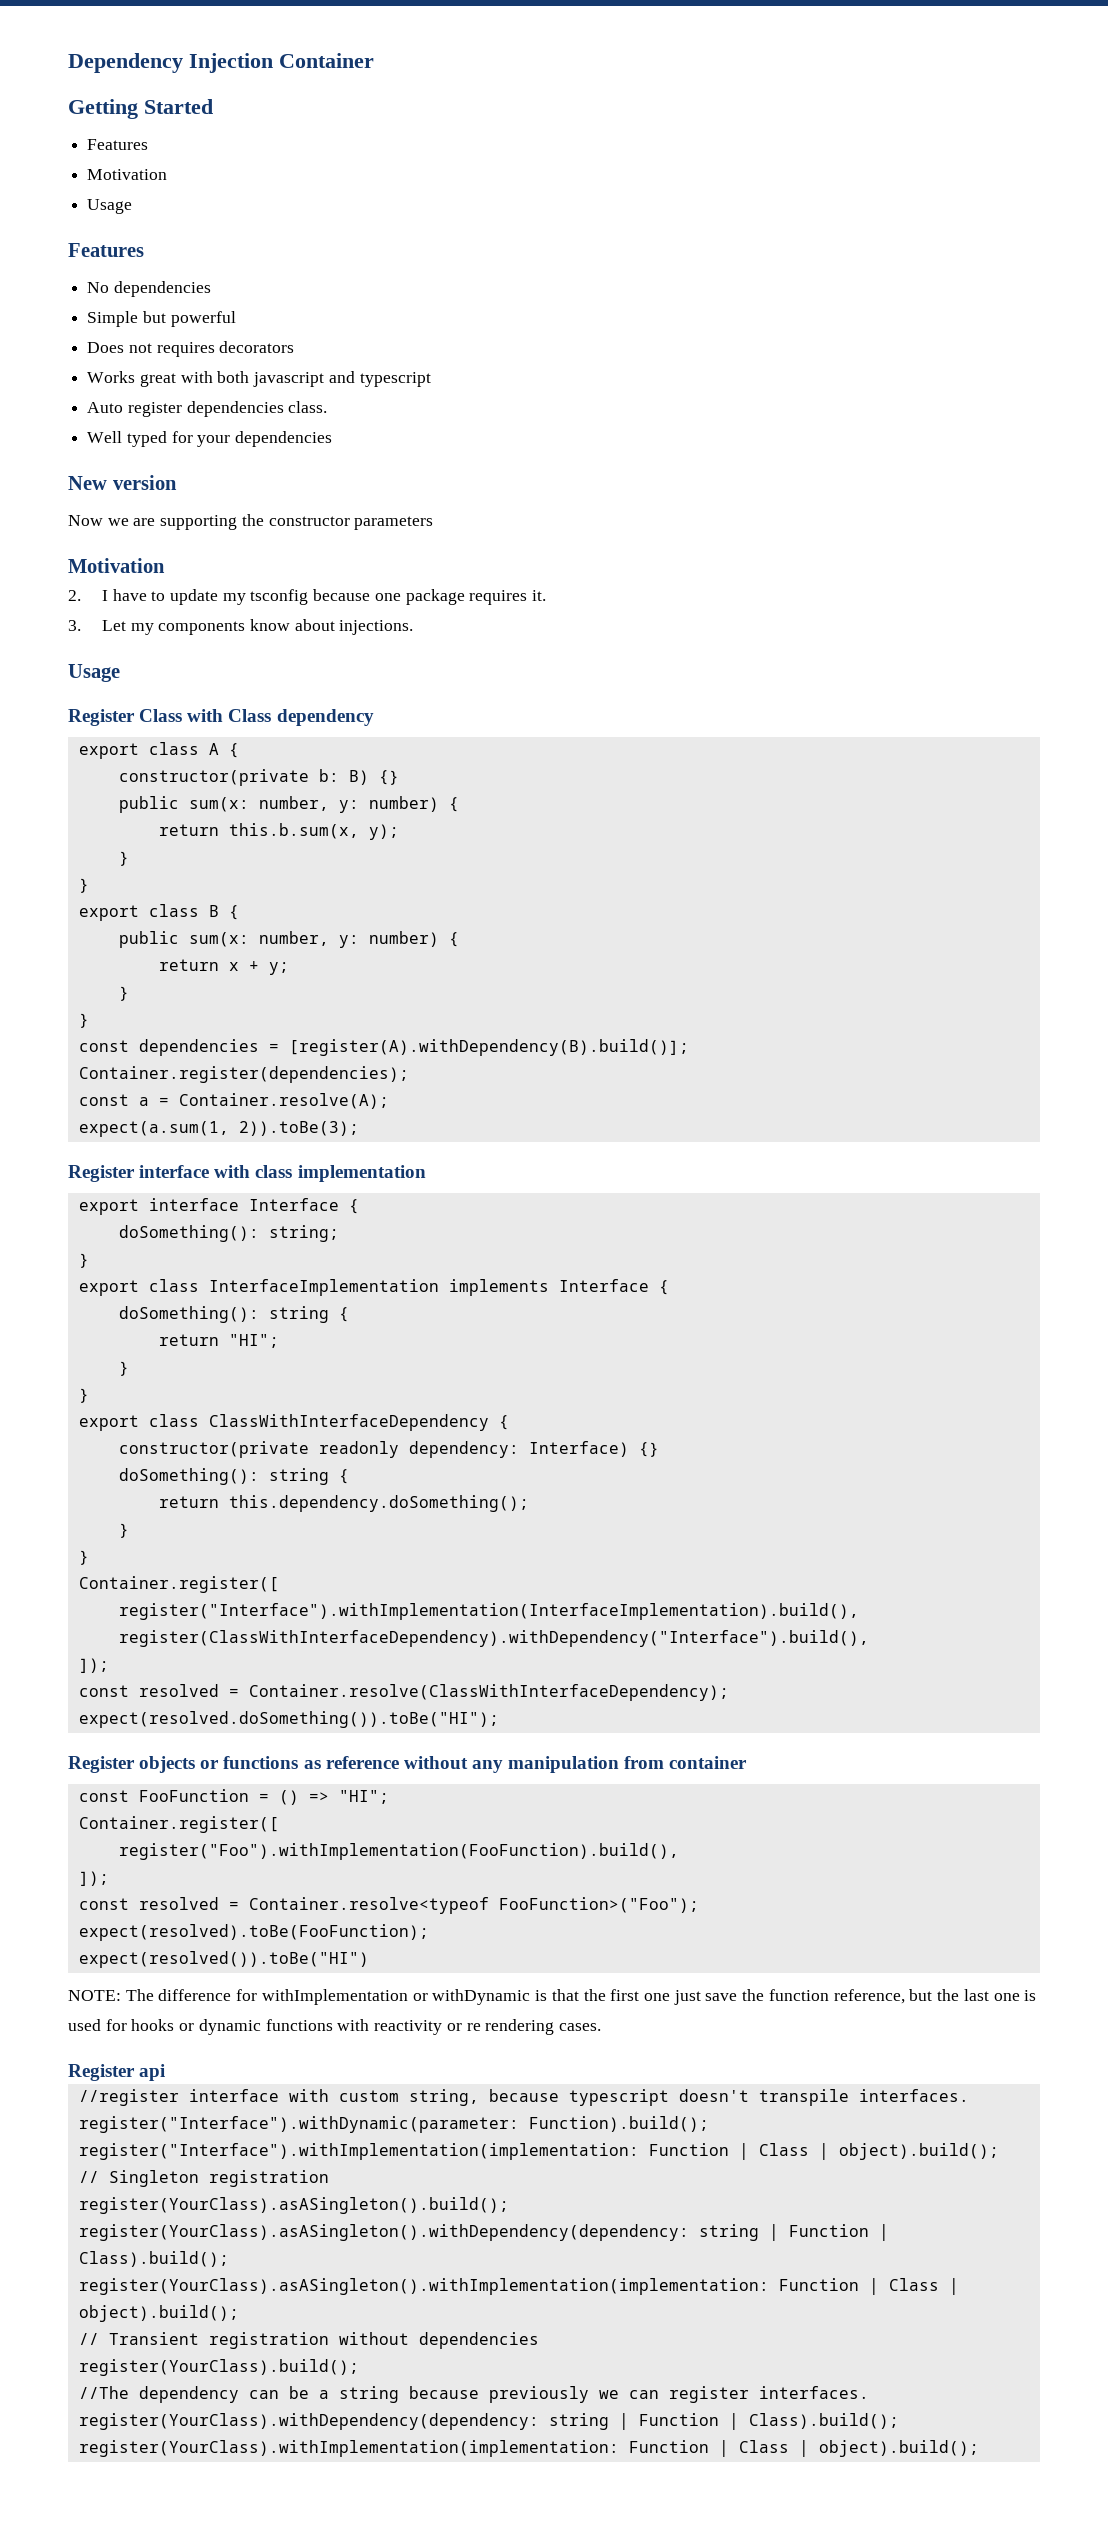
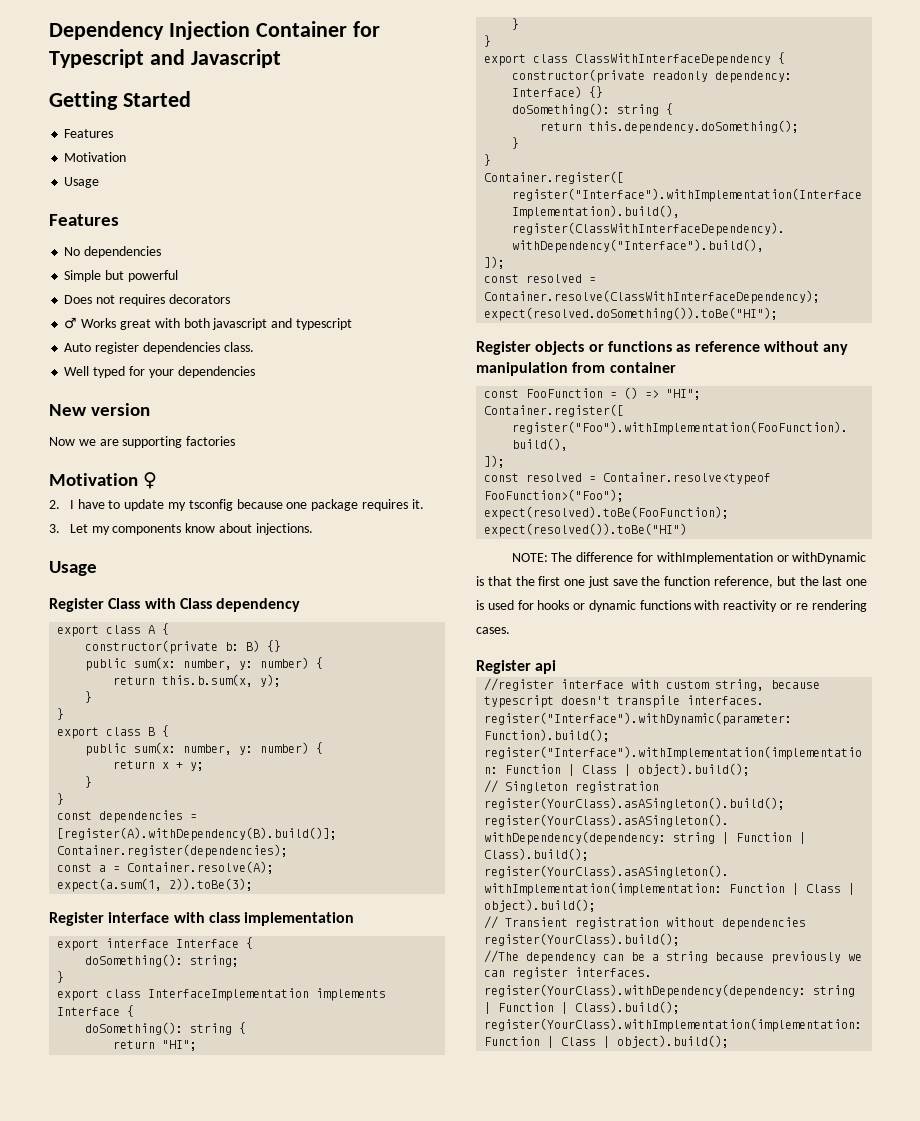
(374, 60) none -> [352,21,380,37] [49,49,281,68] for Typescript and Javascript
(295, 347) none -> [64,317,78,329] ♂
[241,514,434,530] [68,558,165,573] the constructor parameters // Motivation -> [186,436,236,446] [49,472,158,489] factories // Motivation ♀

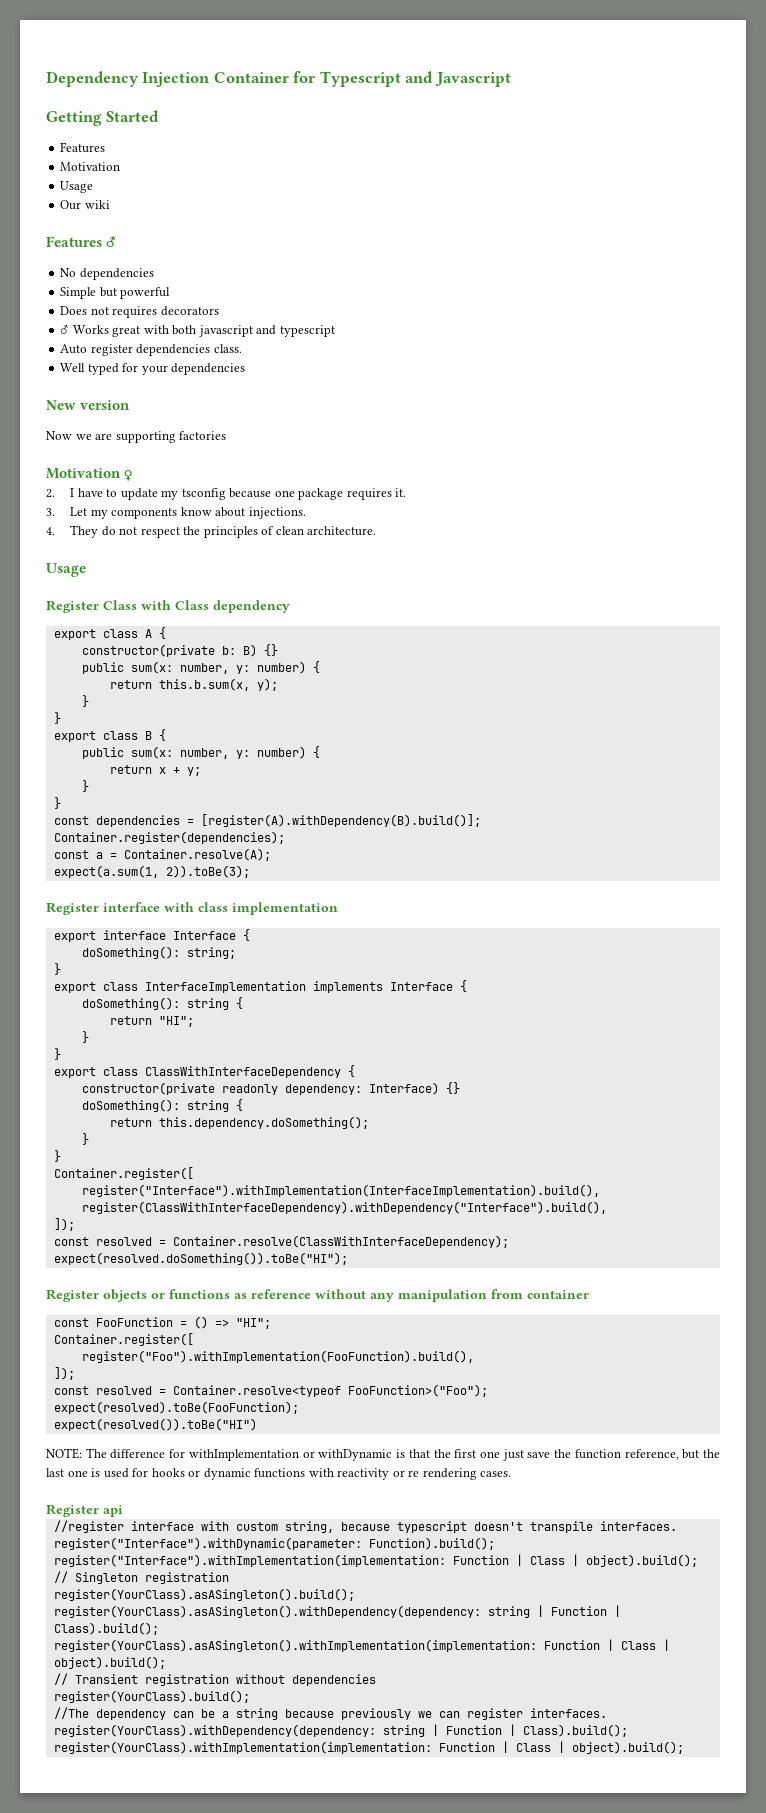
[49,214,119,226] // Features -> [60,200,110,210] [46,236,117,247] // Our wiki // Features ♂
(313, 529) none -> [46,525,377,538] // 4. They do not respect the principles of clean architecture.

